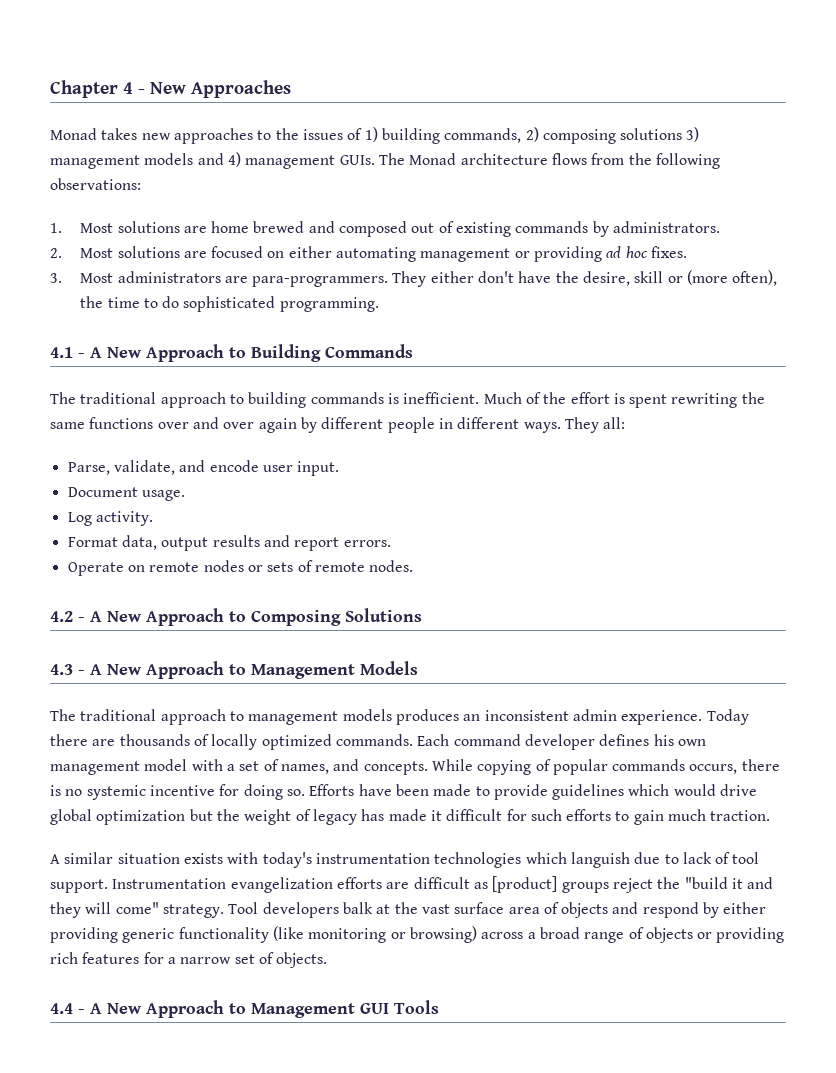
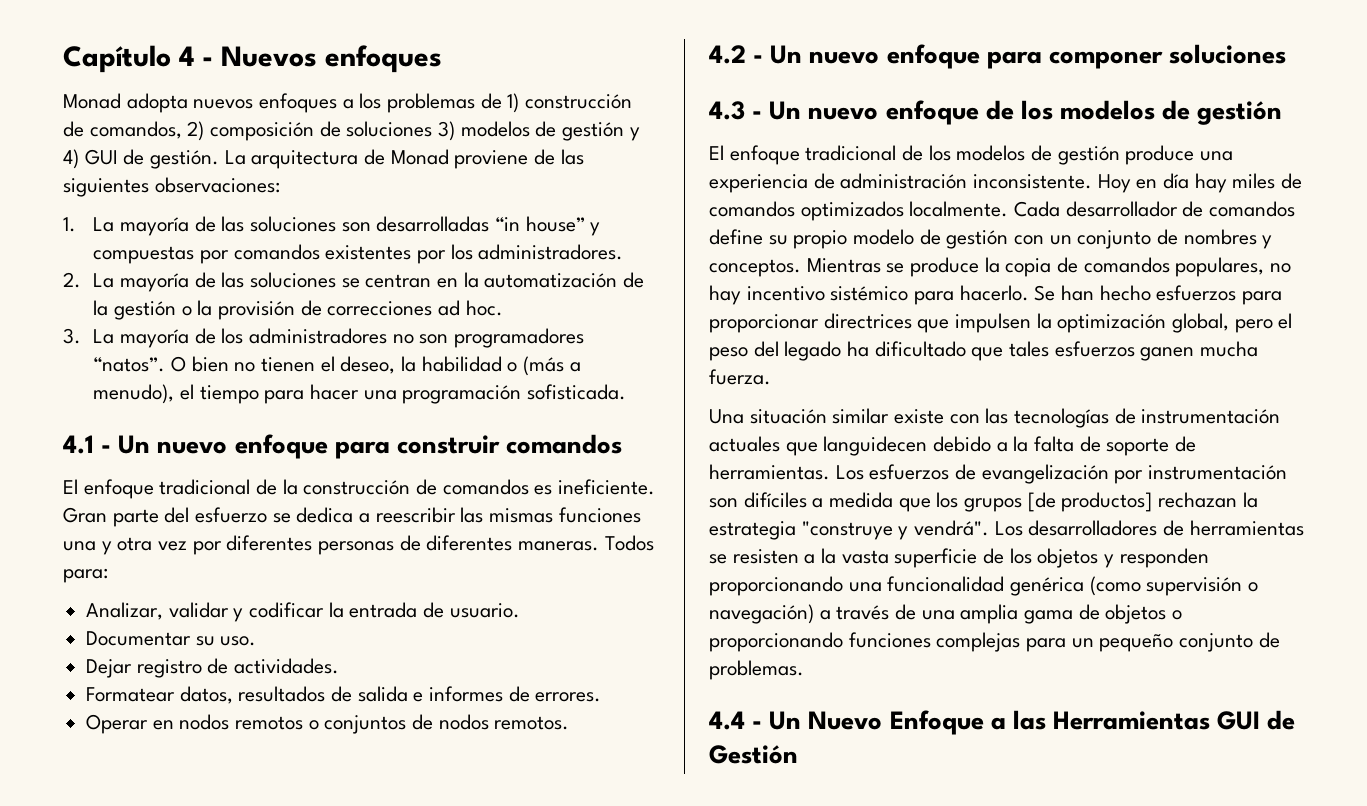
[50,80,118,98] Chapter -> [63,45,171,73] Capítulo
[150,80,291,98] [50,127,700,144] [50,152,720,169] [50,178,141,190] [50,221,721,237] [50,246,688,262] [50,270,778,287] [80,296,379,312] [50,344,413,362] [50,392,765,408] [50,417,626,433] [67,460,340,476] [67,487,185,501] [67,511,153,526] [67,535,391,551] [67,560,414,576] [50,608,422,626] [50,661,418,679] [50,709,749,725] [50,734,706,750] [50,759,780,775] [50,784,758,800] [50,809,771,825] [50,852,760,868] [50,876,774,893] [50,902,767,918] [50,926,785,943] [50,952,328,968] [50,1000,439,1018] New Approaches // Monad takes new approaches to the issues of 1) building commands, 2) composing solutions 3) management models and 4) management GUIs. The Monad architecture flows from the following observations: // 1. Most solutions are home brewed and composed out of existing commands by administrators. // 2. Most solutions are focused on either automating management or providing ad hoc fixes. // 3. Most administrators are para-programmers. They either don't have the desire, skill or (more often), the time to do sophisticated programming. // 4.1 - A New Approach to Building Commands // The traditional approach to building commands is inefficient. Much of the effort is spent rewriting the same functions over and over again by different people in different ways. They all: // Parse, validate, and encode user input. // Document usage. // Log activity. // Format data, output results and report errors. // Operate on remote nodes or sets of remote nodes. // 4.2 - A New Approach to Composing Solutions // 4.3 - A New Approach to Management Models // The traditional approach to management models produces an inconsistent admin experience. Today there are thousands of locally optimized commands. Each command developer defines his own management model with a set of names, and concepts. While copying of popular commands occurs, there is no systemic incentive for doing so. Efforts have been made to provide guidelines which would drive global optimization but the weight of legacy has made it difficult for such efforts to gain much traction. // A similar situation exists with today's instrumentation technologies which languish due to lack of tool support. Instrumentation evangelization efforts are difficult as [product] groups reject the "build it and they will come" strategy. Tool developers balk at the vast surface area of objects and respond by either providing generic functionality (like monitoring or browsing) across a broad range of objects or providing rich features for a narrow set of objects. // 4.4 - A New Approach to Management GUI Tools -> [221,45,442,73] [63,93,633,113] [63,121,640,141] [63,149,584,169] [63,177,280,197] [63,216,601,236] [93,244,624,264] [63,272,644,292] [93,300,503,320] [63,328,584,348] [93,356,581,376] [93,384,626,404] [63,434,623,459] [63,479,656,499] [63,507,641,527] [63,535,654,555] [63,568,108,583] [86,602,520,622] [86,631,257,646] [86,658,340,678] [86,686,602,704] [86,714,570,734] [709,44,1287,69] [709,100,1283,125] [709,145,1234,165] [709,173,1303,193] [709,201,1296,221] [709,229,1273,249] [709,257,1292,277] [709,285,1283,305] [709,313,1293,333] [709,341,1259,361] [709,369,771,385] [709,408,1281,428] [709,436,1197,456] [709,464,1288,484] [709,492,1258,512] [709,520,1304,540] [709,548,1209,568] [709,576,1259,596] [709,604,1183,624] [709,632,1280,652] [709,660,804,680] [709,710,1296,735] [709,745,798,764] Nuevos enfoques // Monad adopta nuevos enfoques a los problemas de 1) construcción de comandos, 2) composición de soluciones 3) modelos de gestión y 4) GUI de gestión. La arquitectura de Monad proviene de las siguientes observaciones: // 1. La mayoría de las soluciones son desarrolladas “in house” y compuestas por comandos existentes por los administradores. // 2. La mayoría de las soluciones se centran en la automatización de la gestión o la provisión de correcciones ad hoc. // 3. La mayoría de los administradores no son programadores “natos”. O bien no tienen el deseo, la habilidad o (más a menudo), el tiempo para hacer una programación sofisticada. // 4.1 - Un nuevo enfoque para construir comandos // El enfoque tradicional de la construcción de comandos es ineficiente. Gran parte del esfuerzo se dedica a reescribir las mismas funciones una y otra vez por diferentes personas de diferentes maneras. Todos para: // Analizar, validar y codificar la entrada de usuario. // Documentar su uso. // Dejar registro de actividades. // Formatear datos, resultados de salida e informes de errores. // Operar en nodos remotos o conjuntos de nodos remotos. // 4.2 - Un nuevo enfoque para componer soluciones // 4.3 - Un nuevo enfoque de los modelos de gestión // El enfoque tradicional de los modelos de gestión produce una experiencia de administración inconsistente. Hoy en día hay miles de comandos optimizados localmente. Cada desarrollador de comandos define su propio modelo de gestión con un conjunto de nombres y conceptos. Mientras se produce la copia de comandos populares, no hay incentivo sistémico para hacerlo. Se han hecho esfuerzos para proporcionar directrices que impulsen la optimización global, pero el peso del legado ha dificultado que tales esfuerzos ganen mucha fuerza. // Una situación similar existe con las tecnologías de instrumentación actuales que languidecen debido a la falta de soporte de herramientas. Los esfuerzos de evangelización por instrumentación son difíciles a medida que los grupos [de productos] rechazan la estrategia "construye y vendrá". Los desarrolladores de herramientas se resisten a la vasta superficie de los objetos y responden proporcionando una funcionalidad genérica (como supervisión o navegación) a través de una amplia gama de objetos o proporcionando funciones complejas para un pequeño conjunto de problemas. // 4.4 - Un Nuevo Enfoque a las Herramientas GUI de Gestión

